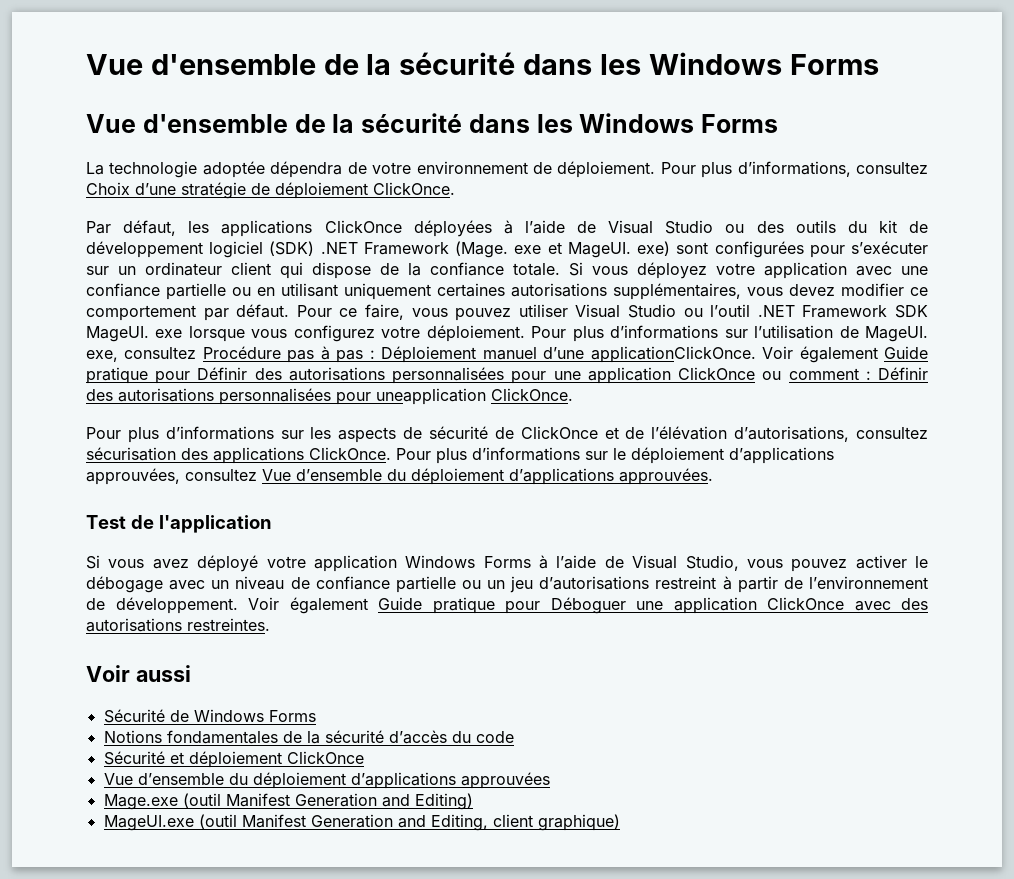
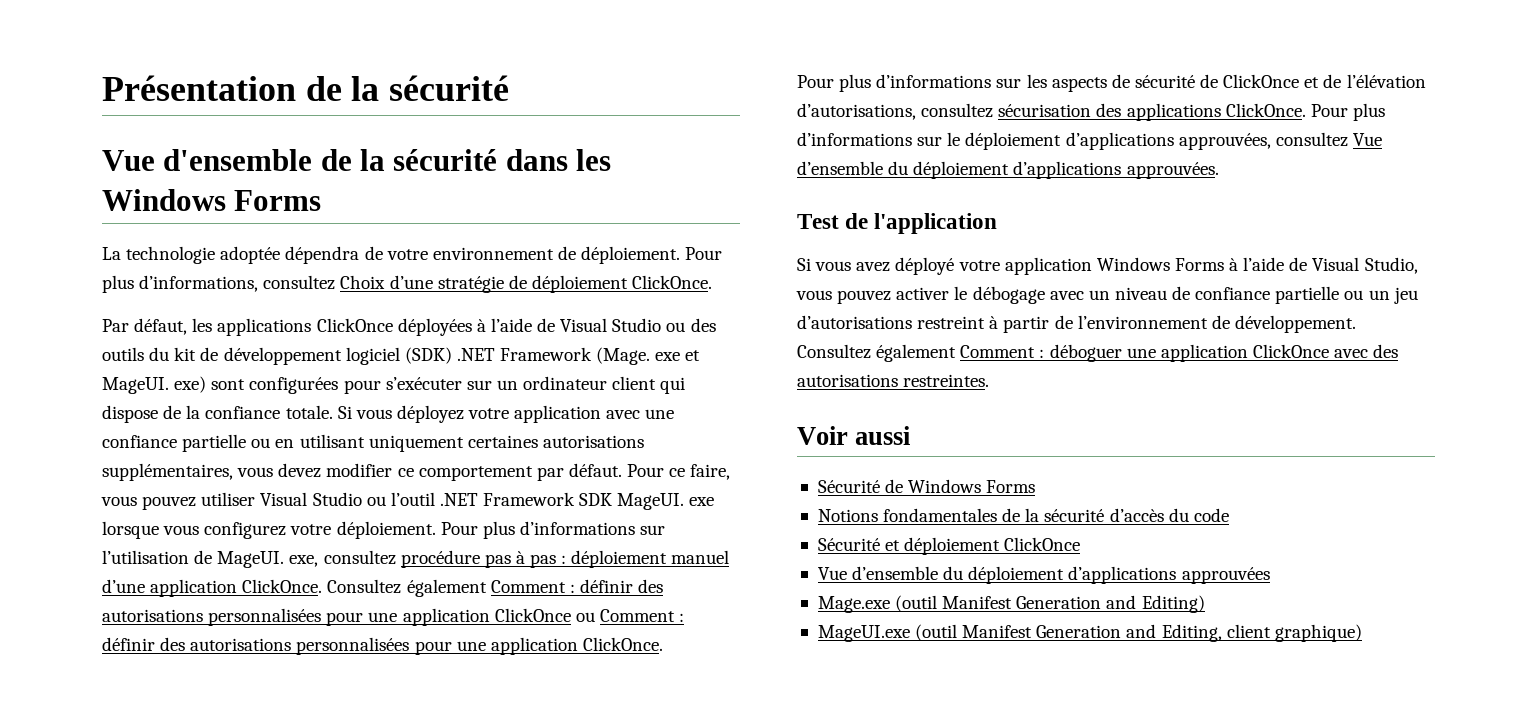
[86,52,879,75] Vue d'ensemble de la sécurité dans les Windows Forms -> [102,75,510,101] Présentation de la sécurité
[202,346,281,359] Procédure -> [400,550,480,568] procédure
[381,346,477,363] Déploiement -> [571,550,668,568] déploiement
[590,346,928,363] [86,367,248,384] applicationClickOnce. Voir également Guide pratique pour Définir -> [150,579,633,597] application ClickOnce. Consultez également Comment : définir
[788,367,929,380] [86,388,486,405] comment : Définir des autorisations personnalisées pour uneapplication -> [599,609,685,622] [102,637,578,655] Comment : définir des autorisations personnalisées pour une application
[248,597,626,614] Voir également Guide pratique pour Déboguer -> [797,344,1122,362] Consultez également Comment : déboguer

